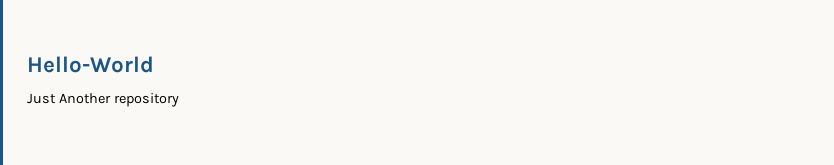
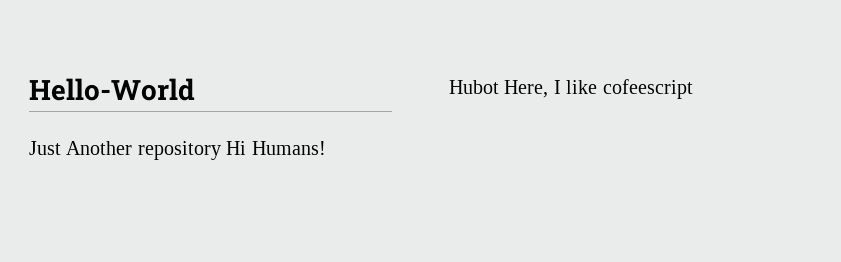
(179, 100) none -> [226,141,326,155] [449,79,693,99] Hi Humans! // Hubot Here, I like cofeescript

